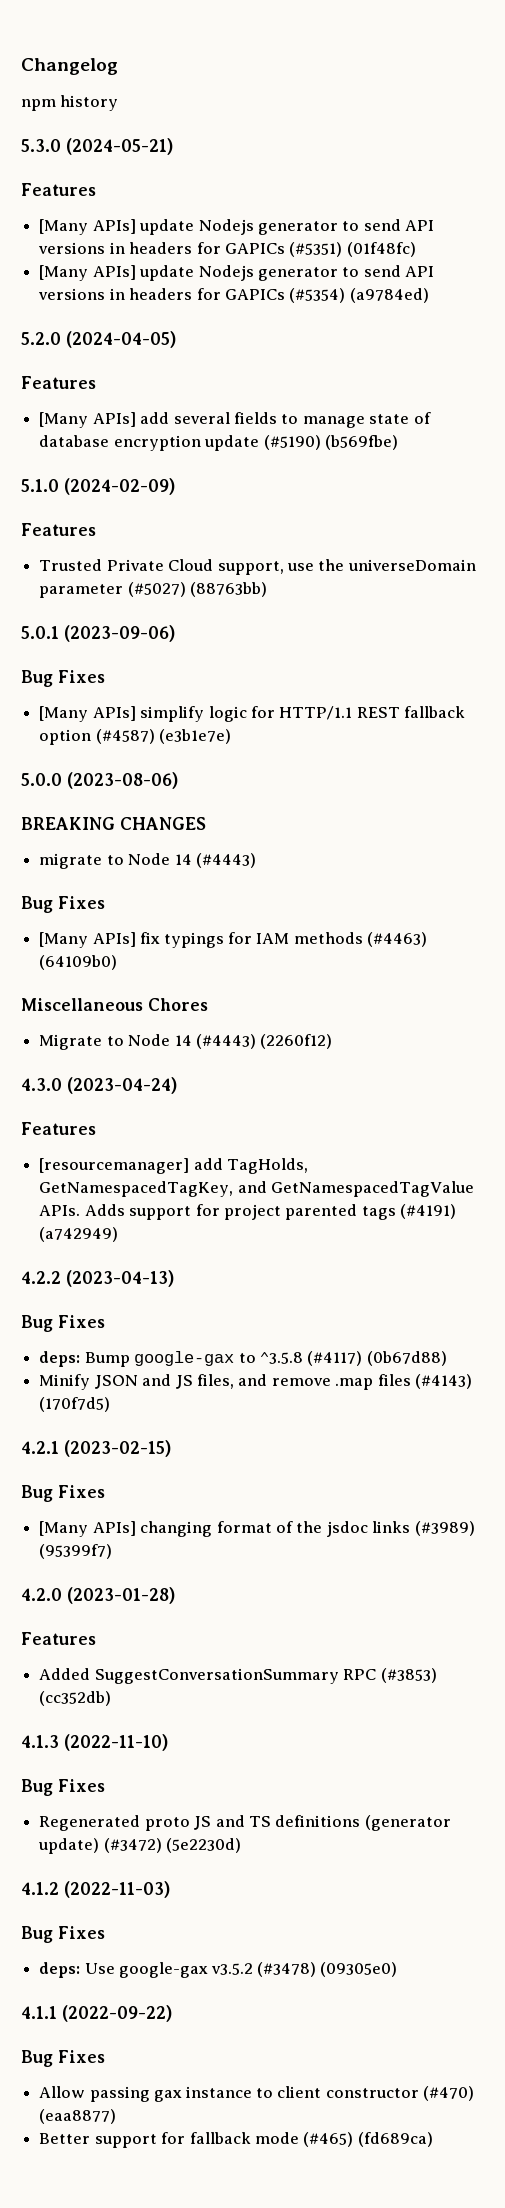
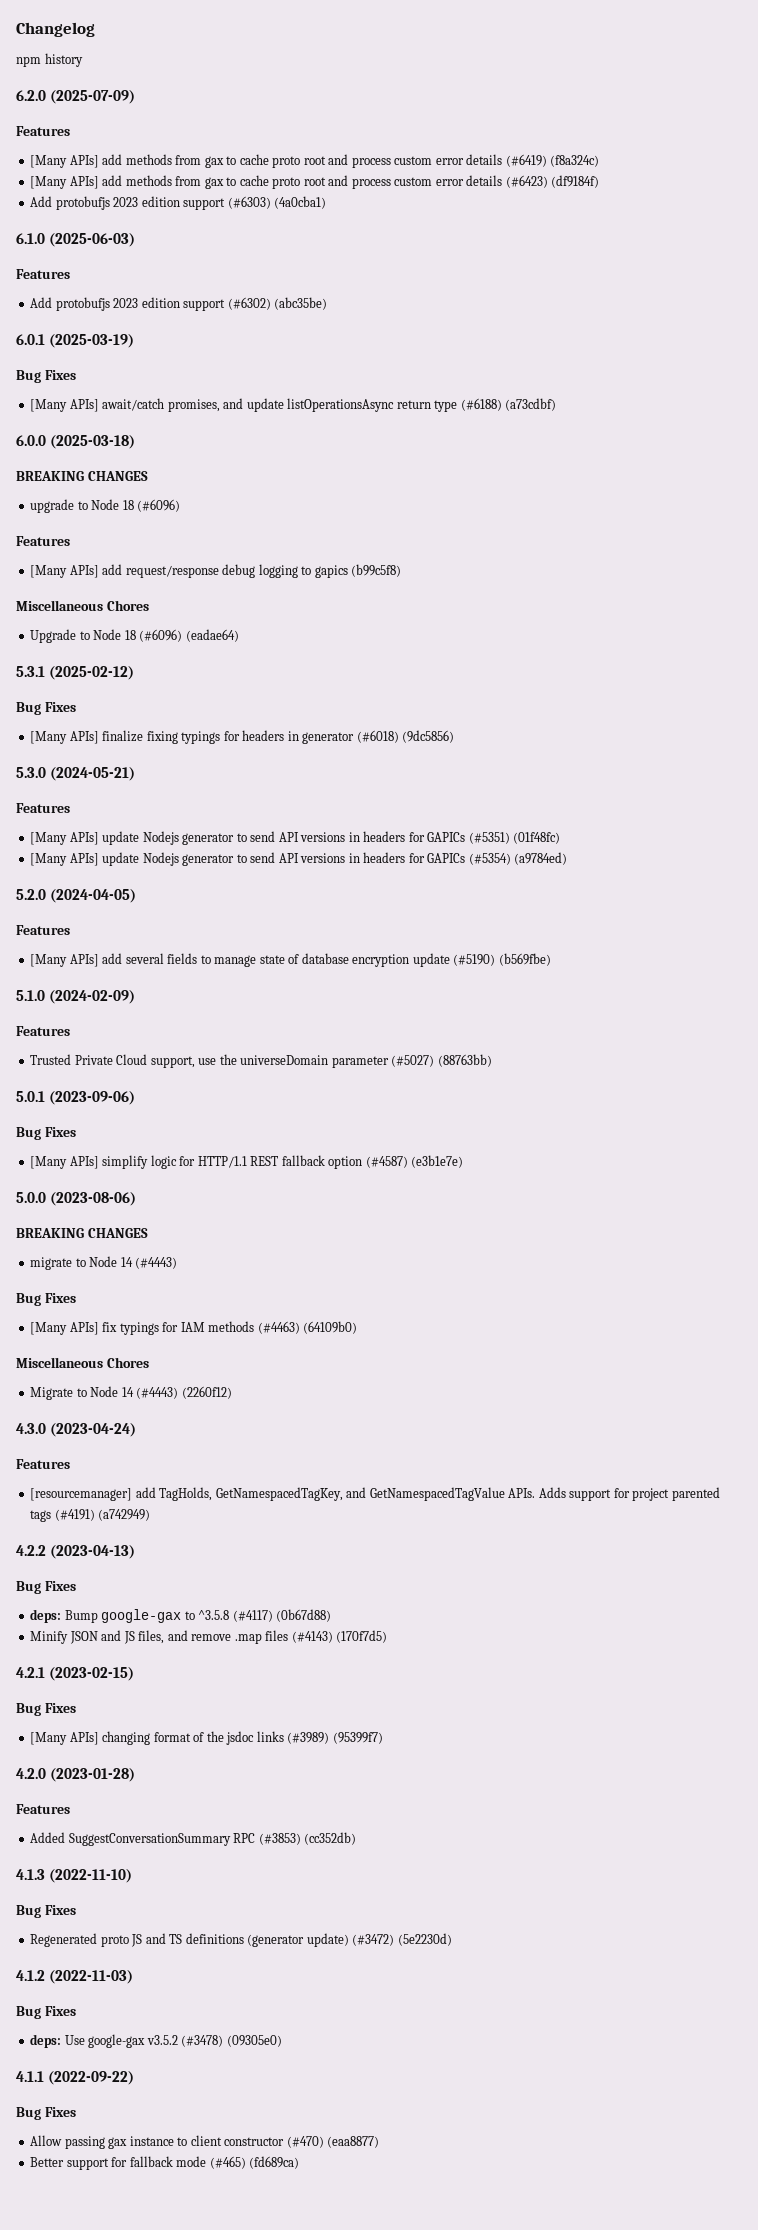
(119, 103) none -> [16,90,136,104] [16,126,70,136] [30,154,600,168] [30,175,600,189] [30,196,327,210] [16,233,136,247] [16,269,70,279] [30,297,328,311] [16,334,135,348] [16,370,76,383] [30,398,557,412] [16,435,136,449] [16,471,148,481] [30,499,181,513] [16,536,70,546] [30,564,402,578] [16,600,149,611] [30,629,239,643] [16,666,135,680] [16,702,76,715] [30,730,455,744] // 6.2.0 (2025-07-09) // Features // [Many APIs] add methods from gax to cache proto root and process custom error details (#6419) (f8a324c) // [Many APIs] add methods from gax to cache proto root and process custom error details (#6423) (df9184f) // Add protobufjs 2023 edition support (#6303) (4a0cba1) // 6.1.0 (2025-06-03) // Features // Add protobufjs 2023 edition support (#6302) (abc35be) // 6.0.1 (2025-03-19) // Bug Fixes // [Many APIs] await/catch promises, and update listOperationsAsync return type (#6188) (a73cdbf) // 6.0.0 (2025-03-18) // BREAKING CHANGES // upgrade to Node 18 (#6096) // Features // [Many APIs] add request/response debug logging to gapics (b99c5f8) // Miscellaneous Chores // Upgrade to Node 18 (#6096) (eadae64) // 5.3.1 (2025-02-12) // Bug Fixes // [Many APIs] finalize fixing typings for headers in generator (#6018) (9dc5856)

